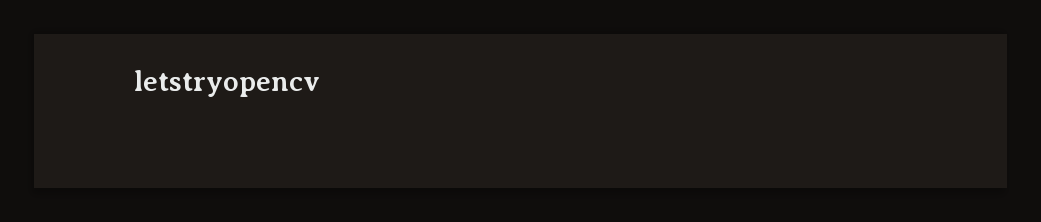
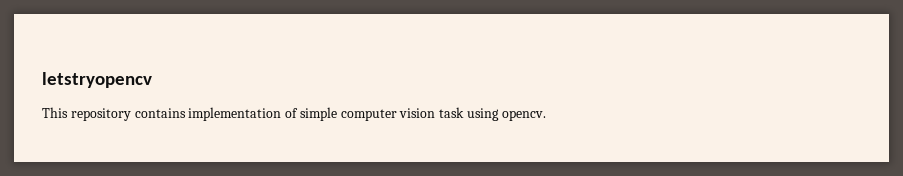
(320, 83) none -> [42,107,546,121] // This repository contains implementation of simple computer vision task using opencv.

